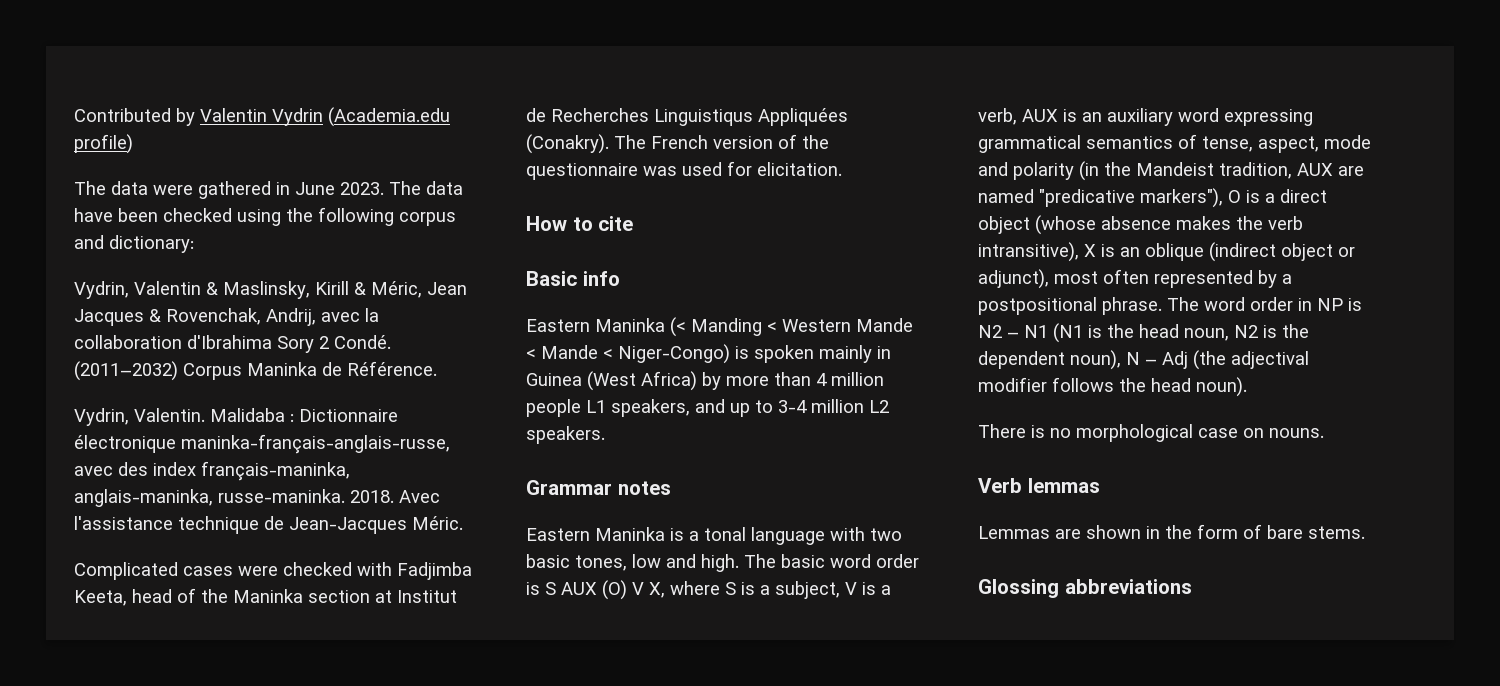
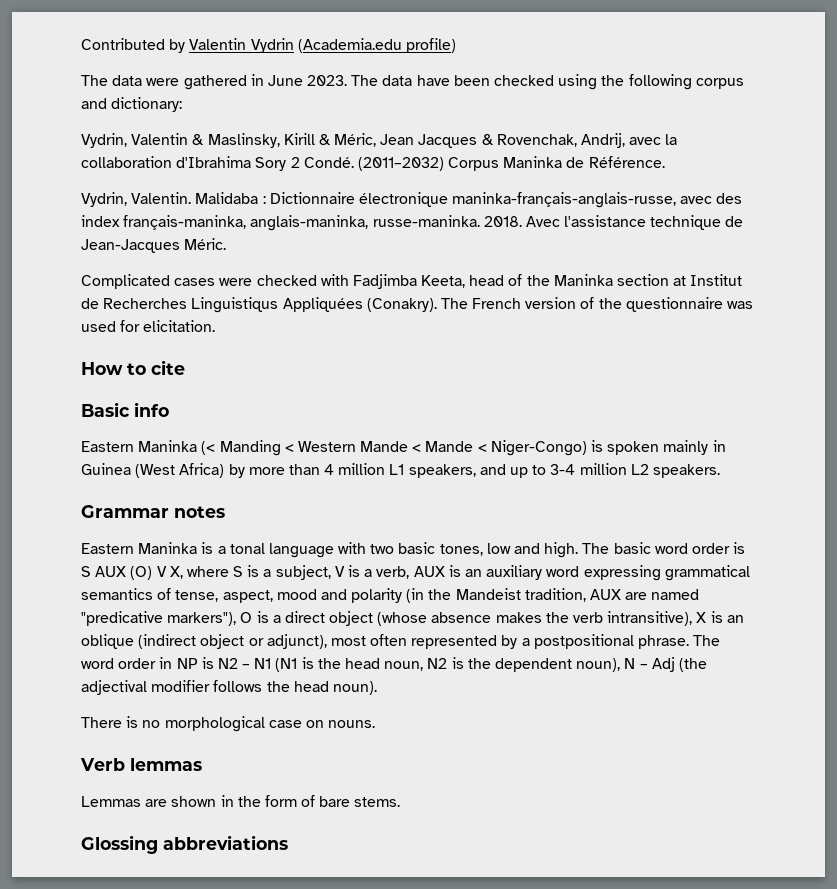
[526,399,581,417] people -> (386, 469) none
[1324,135,1371,149] mode -> [276,589,317,600] mood

